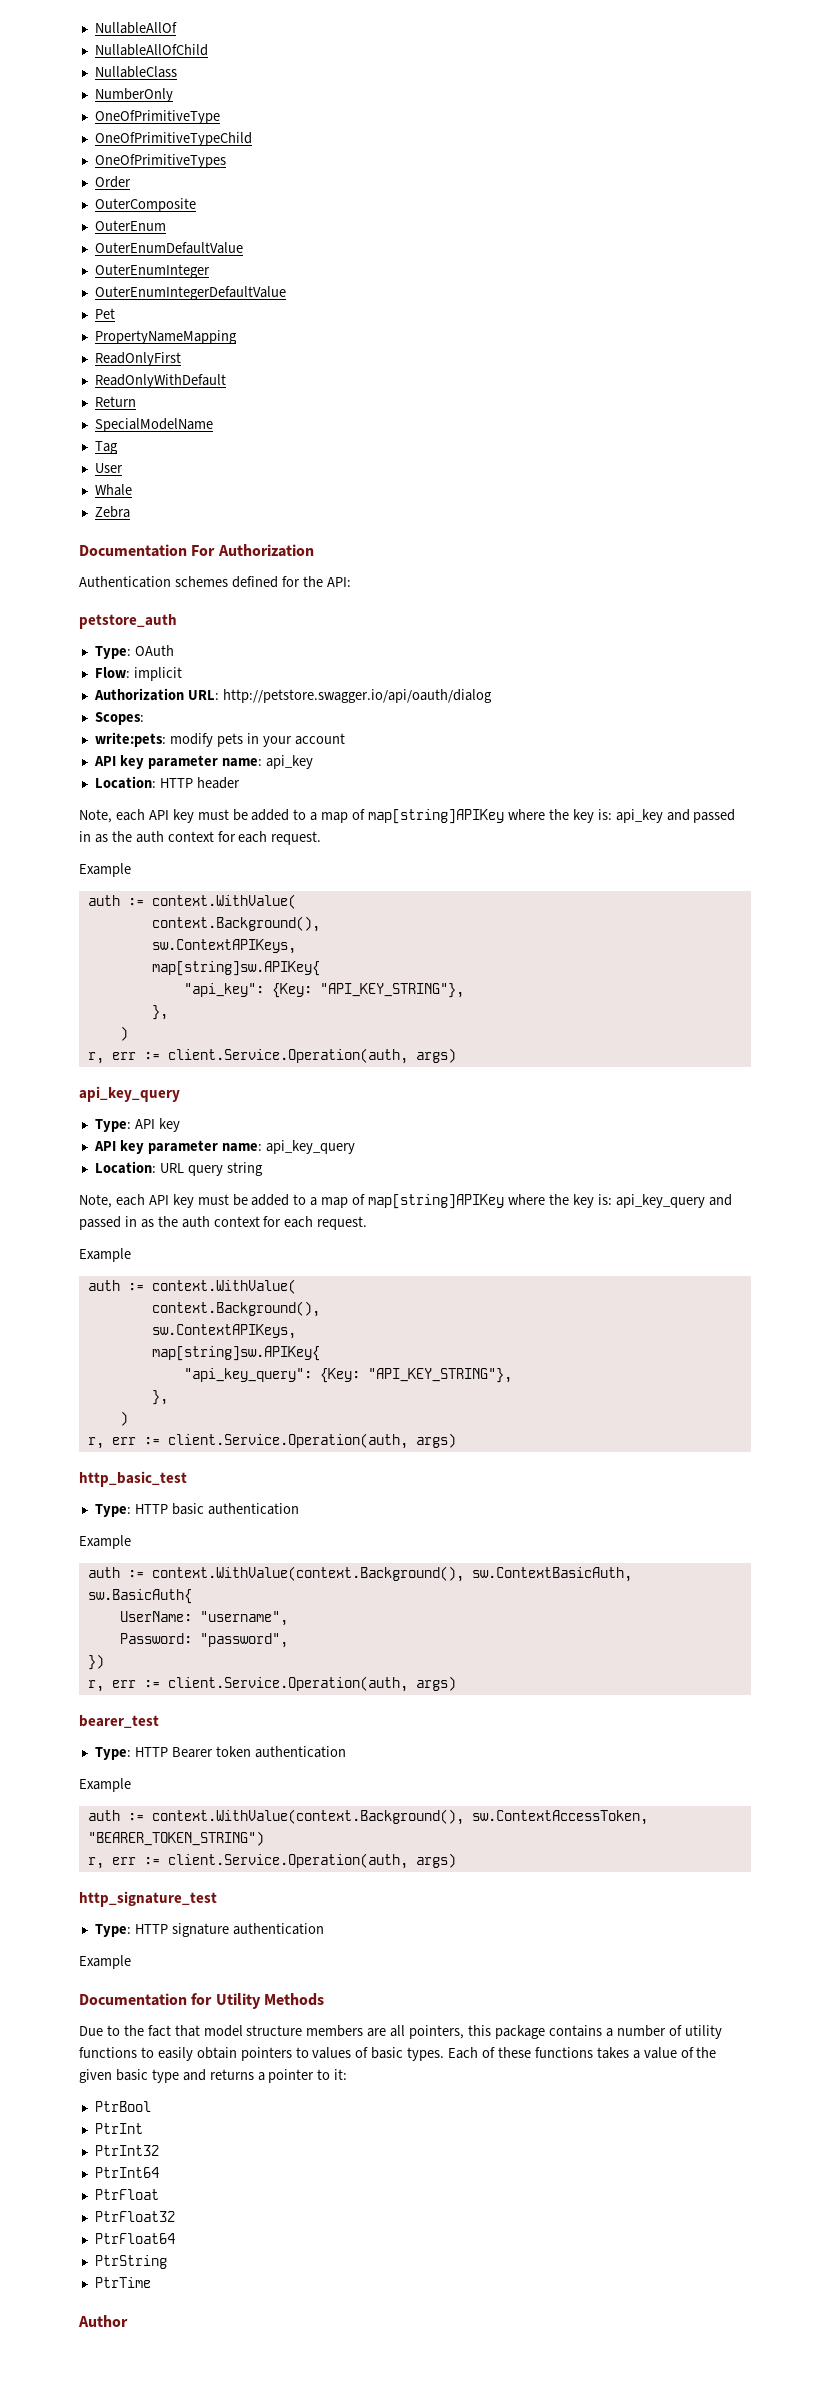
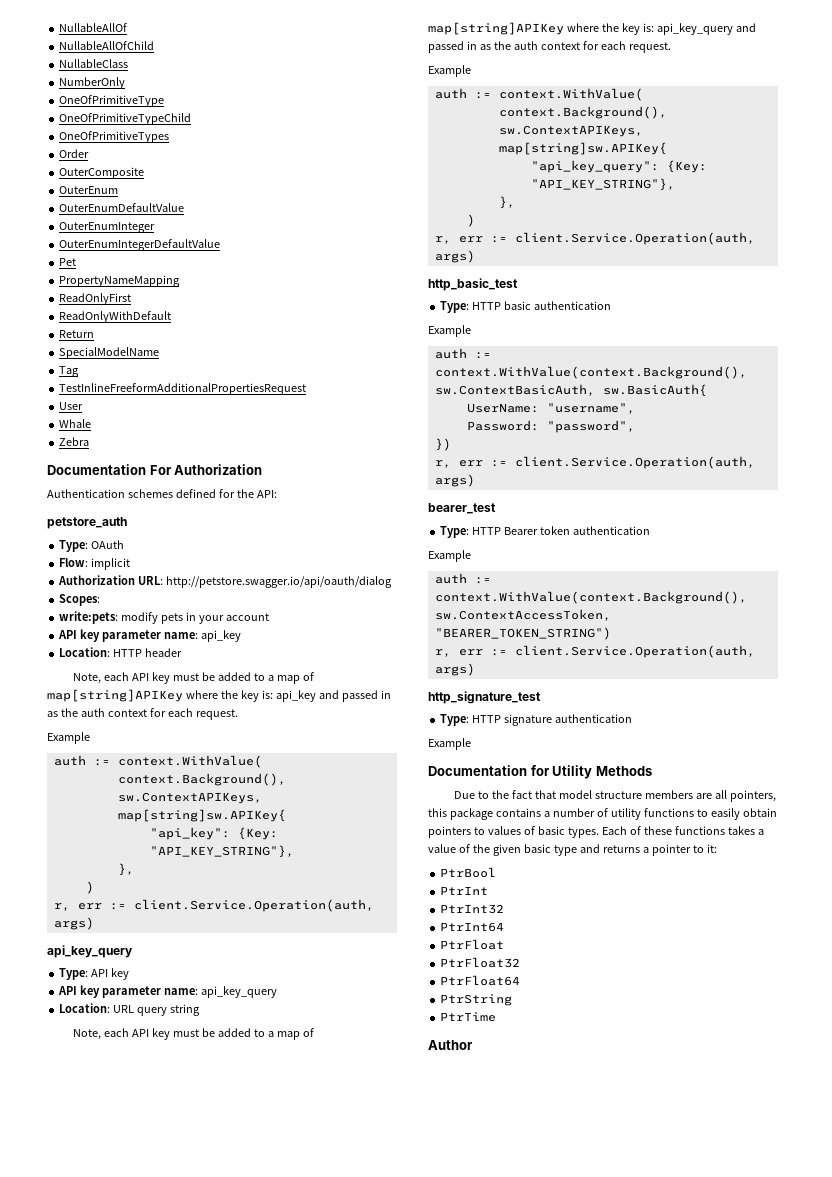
(118, 447) none -> [59,383,307,395] // TestInlineFreeformAdditionalPropertiesRequest

